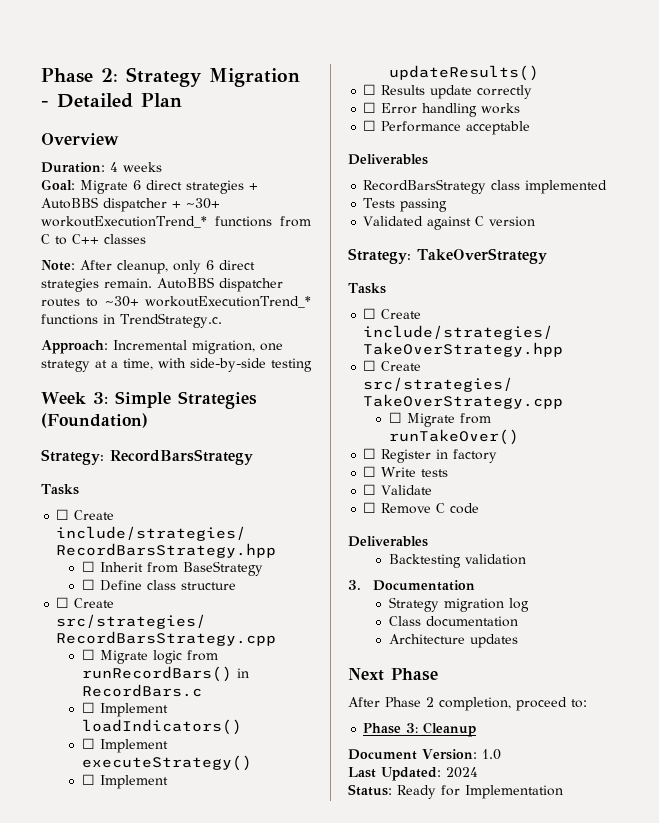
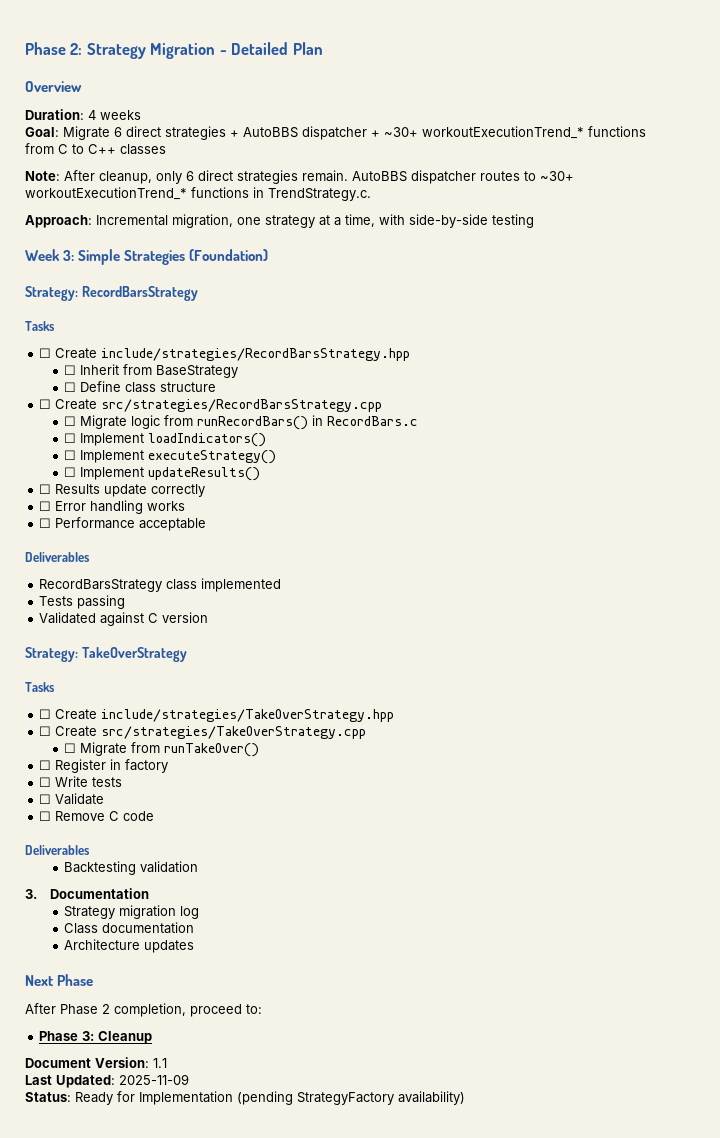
[481,749,501,760] 1.0 -> [153,1058,167,1068] 1.1
[446,767,478,778] 2024 -> [119,1074,189,1085] 2025-11-09
(563, 792) none -> [237,1091,465,1105] (pending StrategyFactory availability)

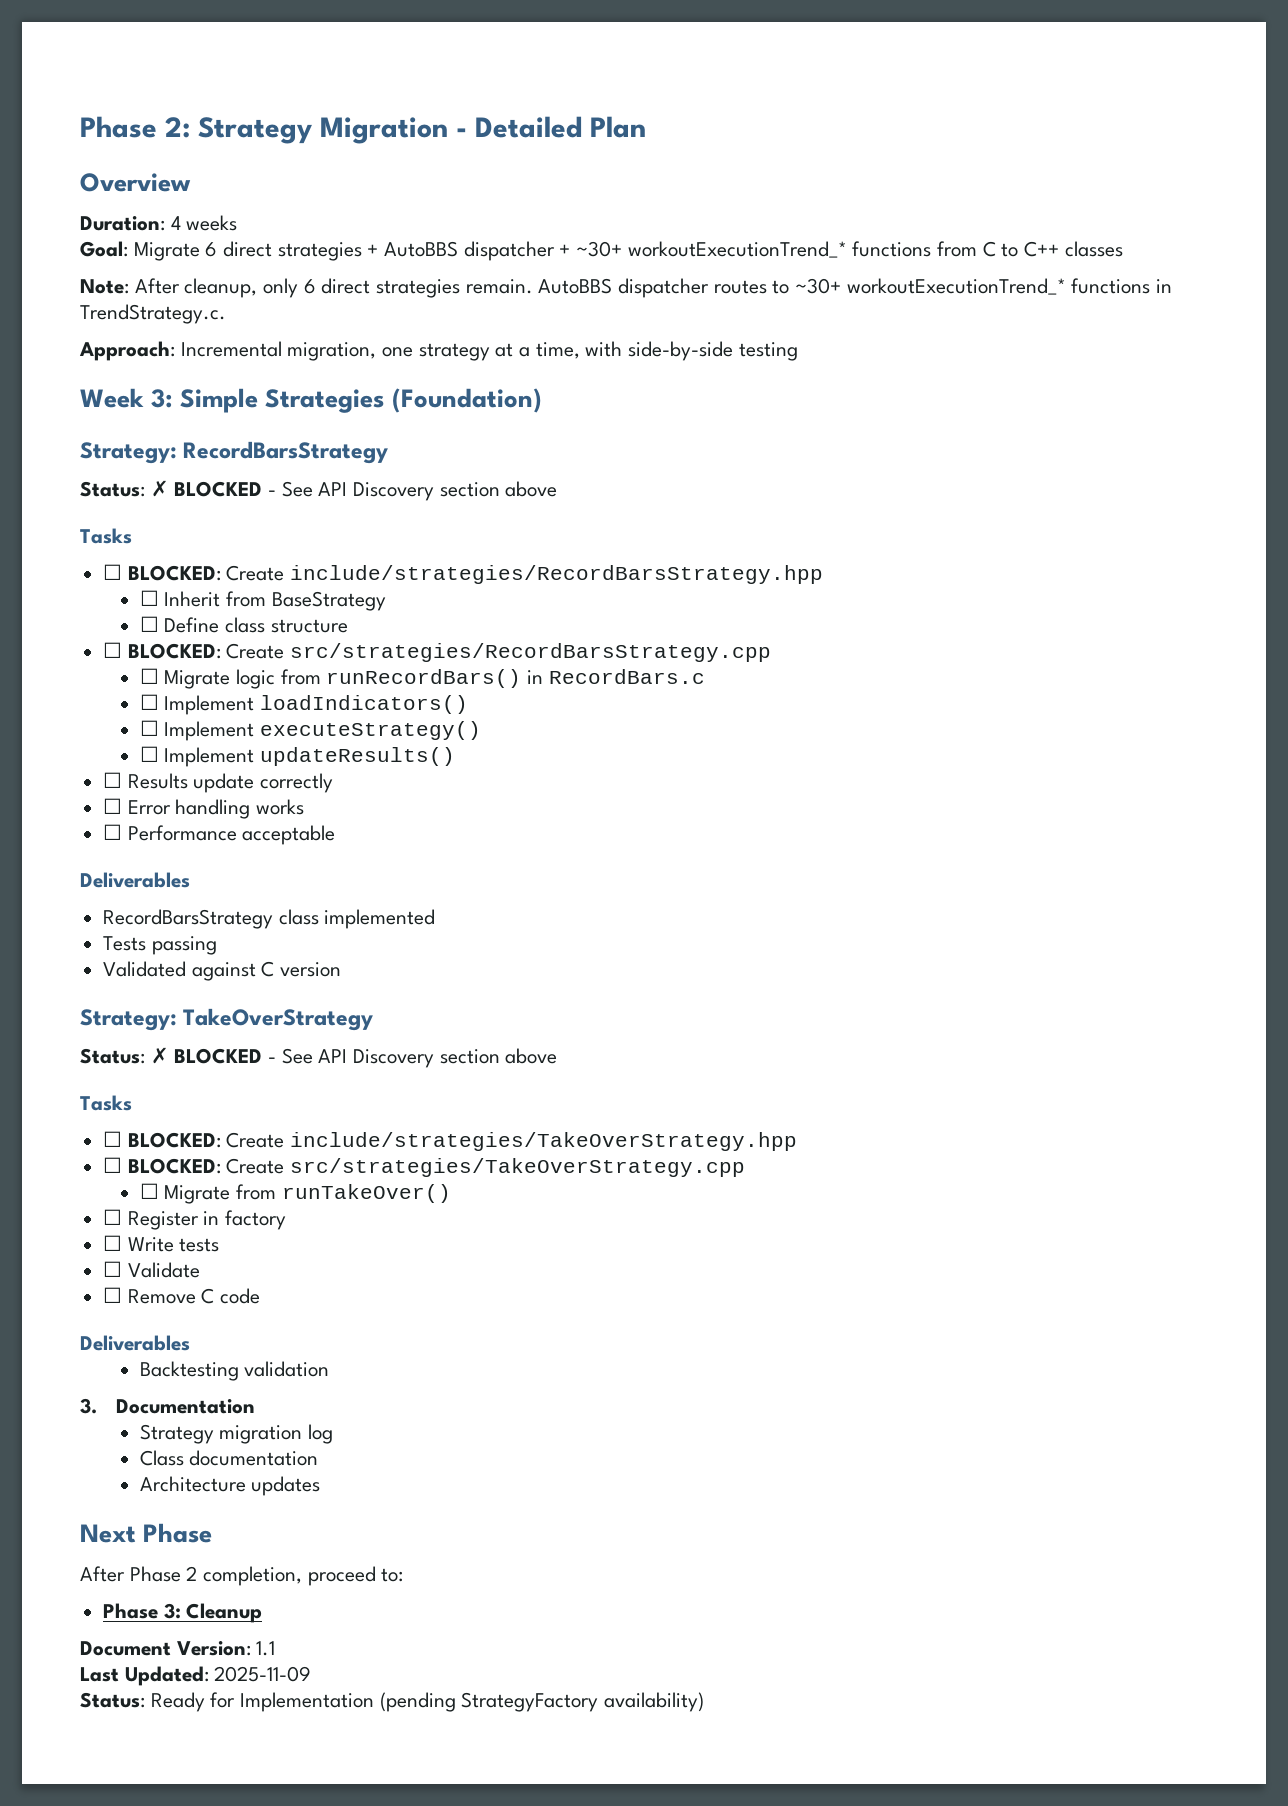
[25,321,55,331] [39,348,52,358] // Tasks // ☐ -> [80,480,558,501] [80,528,132,544] [103,564,221,581] // Status: ✗ BLOCKED - See API Discovery section above // Tasks // ☐ BLOCKED:
(52, 404) none -> [127,643,221,659] BLOCKED:
[25,682,55,692] [39,709,52,719] // Tasks // ☐ -> [80,1047,558,1068] [80,1095,132,1111] [103,1131,221,1148] // Status: ✗ BLOCKED - See API Discovery section above // Tasks // ☐ BLOCKED:
(52, 731) none -> [127,1158,221,1174] BLOCKED:

